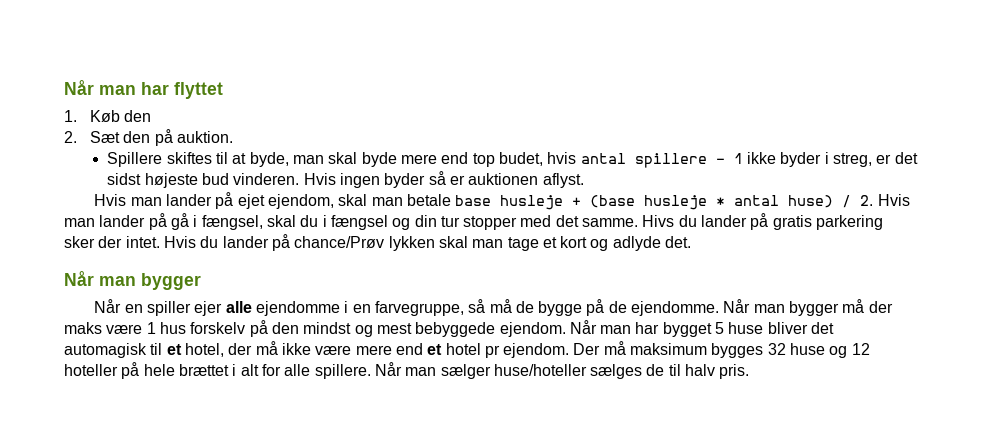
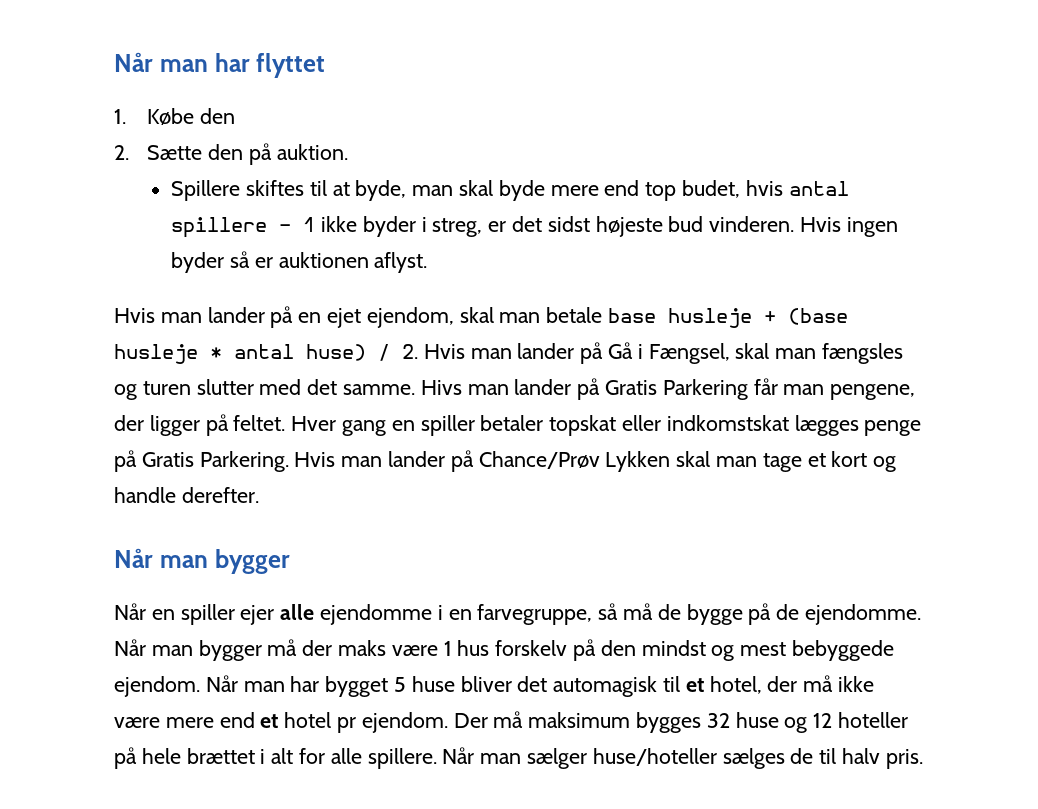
[89,110,120,122] Køb -> [147,108,195,125] Købe
[89,131,120,143] Sæt -> [147,145,203,160] Sætte
(234, 200) none -> [298,312,322,323] en
[170,213,518,230] gå i fængsel, skal du i fængsel og din tur stopper -> [608,342,904,364] [114,379,254,400] Gå i Fængsel, skal man fængsles og turen slutter
[678,213,884,230] [64,234,435,251] du lander på gratis parkering sker der intet. Hvis du lander på chance/Prøv lykken -> [467,378,916,400] [114,414,922,436] [114,450,671,472] man lander på Gratis Parkering får man pengene, der ligger på feltet. Hver gang en spiller betaler topskat eller indkomstskat lægges penge på Gratis Parkering. Hvis man lander på Chance/Prøv Lykken
[612,236,692,251] adlyde det. -> [114,487,259,503] handle derefter.

